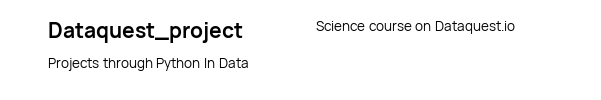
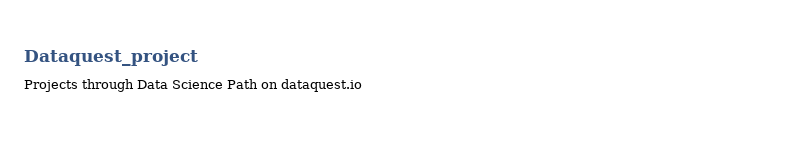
[156,58,249,71] [316,21,515,34] Python In Data Science course on Dataquest.io -> [137,79,362,92] Data Science Path on dataquest.io

